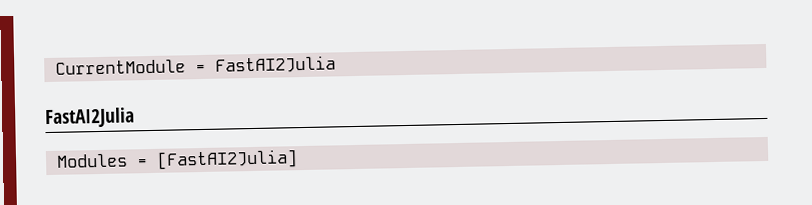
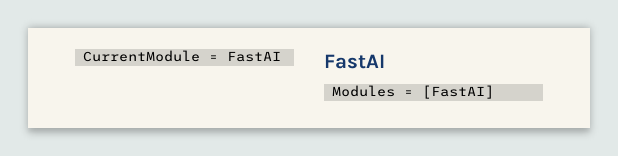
[215,55,337,74] [45,107,135,129] FastAI2Julia // FastAI2Julia -> [226,51,281,62] [324,54,385,69] FastAI // FastAI
[156,149,299,170] [FastAI2Julia] -> [421,85,494,99] [FastAI]

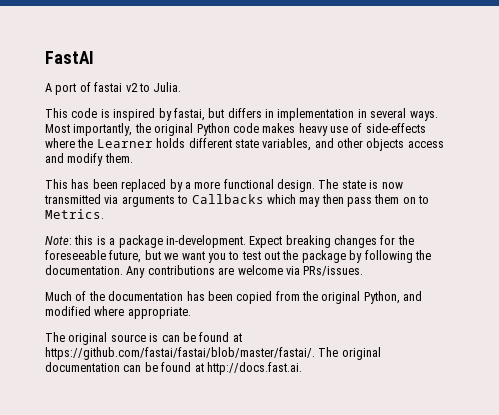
[82,50,281,62] [324,54,385,69] [331,85,494,99] CurrentModule = FastAI // FastAI // Modules = [FastAI] -> [45,51,94,64] [45,82,182,95] [45,108,438,121] [45,123,426,136] [45,138,444,151] [45,153,133,166] [45,179,403,192] [44,194,430,207] [45,209,104,219] [45,235,414,248] [45,250,431,263] [45,265,364,278] [45,291,423,304] [45,306,191,319] [45,332,242,345] [45,347,381,360] [45,362,302,375] FastAI // A port of fastai v2 to Julia. // This code is inspired by fastai, but differs in implementation in several ways. Most importantly, the original Python code makes heavy use of side-effects where the Learner holds different state variables, and other objects access and modify them. // This has been replaced by a more functional design. The state is now transmitted via arguments to Callbacks which may then pass them on to Metrics. // Note: this is a package in-development. Expect breaking changes for the foreseeable future, but we want you to test out the package by following the documentation. Any contributions are welcome via PRs/issues. // Much of the documentation has been copied from the original Python, and modified where appropriate. // The original source is can be found at https://github.com/fastai/fastai/blob/master/fastai/. The original documentation can be found at http://docs.fast.ai.

